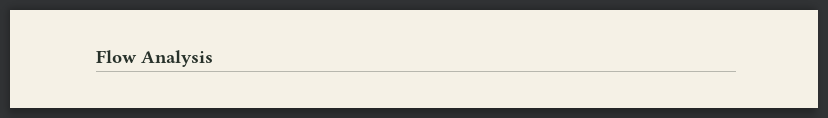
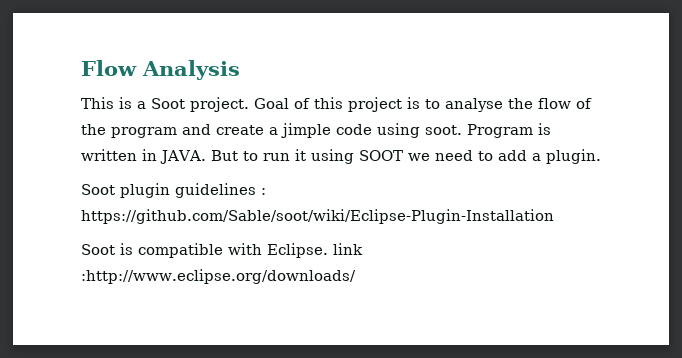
(213, 58) none -> [81,97,592,112] [81,123,551,138] [81,149,601,164] [81,183,266,198] [81,209,554,224] [81,243,363,258] [81,269,356,284] // This is a Soot project. Goal of this project is to analyse the flow of the program and create a jimple code using soot. Program is written in JAVA. But to run it using SOOT we need to add a plugin. // Soot plugin guidelines : https://github.com/Sable/soot/wiki/Eclipse-Plugin-Installation // Soot is compatible with Eclipse. link :http://www.eclipse.org/downloads/

